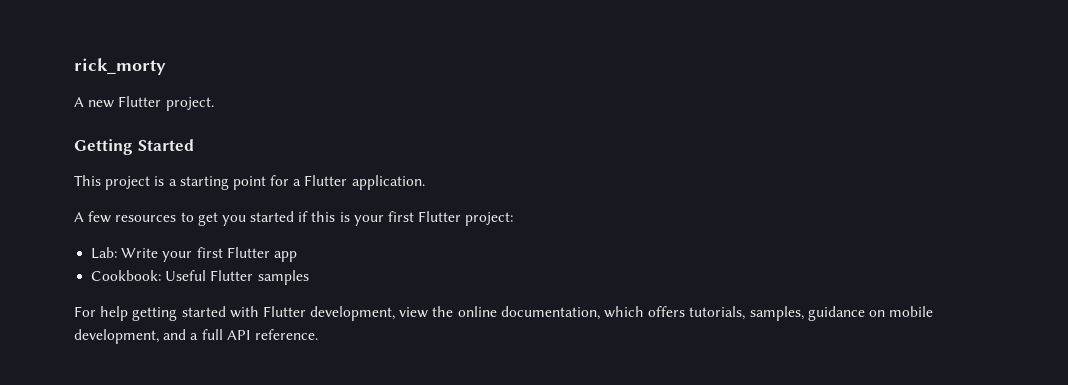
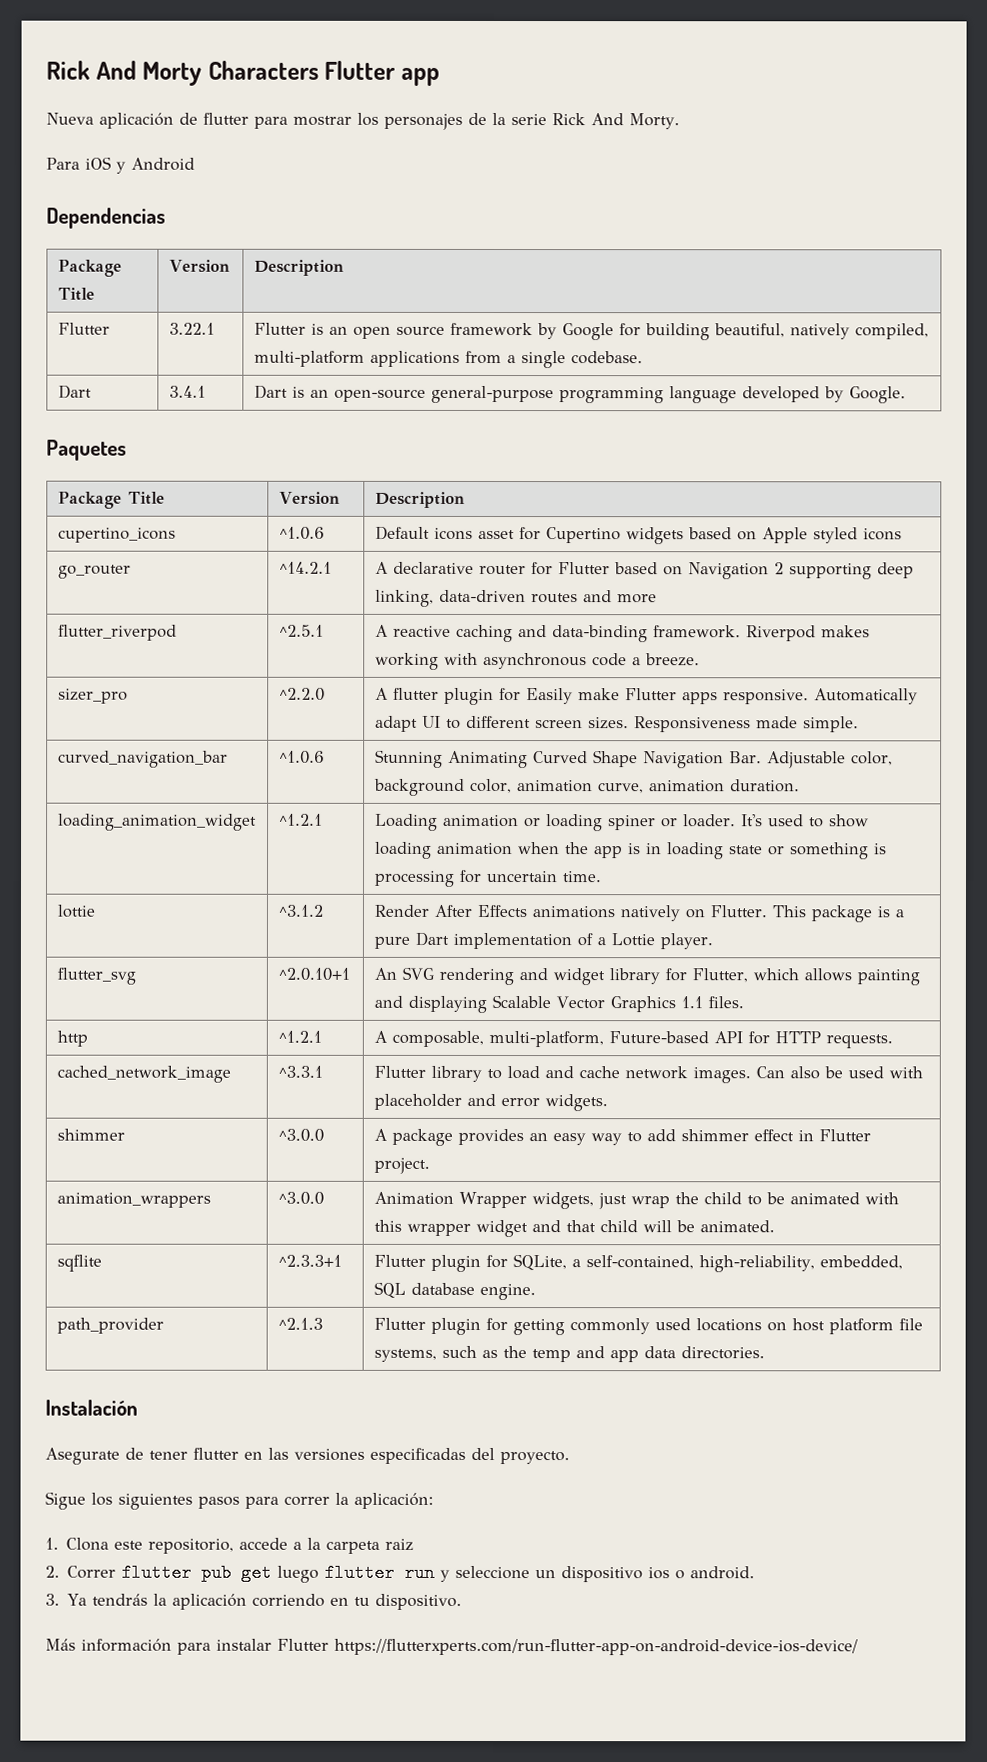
[74,58,166,75] [74,96,214,111] [74,139,194,155] [74,175,425,190] [74,211,514,226] [91,247,297,262] [91,270,309,285] [74,306,934,321] [74,329,318,344] rick_morty // A new Flutter project. // Getting Started // This project is a starting point for a Flutter application. // A few resources to get you started if this is your first Flutter project: // Lab: Write your first Flutter app // Cookbook: Useful Flutter samples // For help getting started with Flutter development, view the online documentation, which offers tutorials, samples, guidance on mobile development, and a full API reference. -> [46,60,441,86] [46,112,680,130] [46,156,195,174] [46,207,166,229] [57,259,122,277] [57,287,95,301] [168,259,230,273] [253,259,344,276] [57,322,110,335] [168,322,215,335] [253,322,929,341] [253,350,643,369] [57,384,92,399] [168,385,206,398] [253,384,906,404] [46,439,127,461] [57,491,165,509] [278,491,340,505] [374,491,465,508] [57,527,176,543] [278,526,325,540] [374,525,902,545] [57,564,131,579] [278,561,332,574] [374,561,914,580] [374,589,657,607] [57,624,177,641] [278,624,324,637] [374,624,870,643] [374,652,700,670] [57,688,128,704] [278,687,325,701] [374,687,918,705] [374,715,859,733] [57,750,228,768] [278,750,325,764] [374,749,893,769] [373,778,800,796] [57,813,257,831] [278,813,323,826] [374,813,869,832] [374,841,887,860] [373,869,602,887] [56,904,95,918] [277,904,323,917] [373,904,904,923] [373,931,713,950] [56,967,136,985] [277,967,350,981] [373,966,920,986] [373,994,744,1013] [56,1030,88,1047] [277,1030,322,1043] [373,1030,893,1049] [56,1065,231,1083] [277,1065,323,1078] [373,1065,923,1084] [373,1093,608,1112] [56,1128,125,1141] [277,1128,324,1142] [373,1128,871,1146] [373,1157,430,1174] [56,1192,211,1208] [277,1191,324,1205] [373,1191,899,1210] [373,1219,775,1238] [56,1254,102,1272] [277,1254,342,1267] [373,1254,903,1273] [373,1281,536,1301] [56,1317,164,1334] [277,1317,323,1330] [373,1317,923,1336] [373,1345,765,1363] [45,1399,138,1416] [45,1447,570,1465] [45,1491,434,1510] [45,1537,415,1554] [45,1563,756,1583] [45,1593,463,1610] [45,1638,858,1656] Rick And Morty Characters Flutter app // Nueva aplicación de flutter para mostrar los personajes de la serie Rick And Morty. // Para iOS y Android // Dependencias // Package Title | Version | Description // Flutter | 3.22.1 | Flutter is an open source framework by Google for building beautiful, natively compiled, multi-platform applications from a single codebase. // Dart | 3.4.1 | Dart is an open-source general-purpose programming language developed by Google. // Paquetes // Package Title | Version | Description // cupertino_icons | ^1.0.6 | Default icons asset for Cupertino widgets based on Apple styled icons // go_router | ^14.2.1 | A declarative router for Flutter based on Navigation 2 supporting deep linking, data-driven routes and more // flutter_riverpod | ^2.5.1 | A reactive caching and data-binding framework. Riverpod makes working with asynchronous code a breeze. // sizer_pro | ^2.2.0 | A flutter plugin for Easily make Flutter apps responsive. Automatically adapt UI to different screen sizes. Responsiveness made simple. // curved_navigation_bar | ^1.0.6 | Stunning Animating Curved Shape Navigation Bar. Adjustable color, background color, animation curve, animation duration. // loading_animation_widget | ^1.2.1 | Loading animation or loading spiner or loader. It's used to show loading animation when the app is in loading state or something is processing for uncertain time. // lottie | ^3.1.2 | Render After Effects animations natively on Flutter. This package is a pure Dart implementation of a Lottie player. // flutter_svg | ^2.0.10+1 | An SVG rendering and widget library for Flutter, which allows painting and displaying Scalable Vector Graphics 1.1 files. // http | ^1.2.1 | A composable, multi-platform, Future-based API for HTTP requests. // cached_network_image | ^3.3.1 | Flutter library to load and cache network images. Can also be used with placeholder and error widgets. // shimmer | ^3.0.0 | A package provides an easy way to add shimmer effect in Flutter project. // animation_wrappers | ^3.0.0 | Animation Wrapper widgets, just wrap the child to be animated with this wrapper widget and that child will be animated. // sqflite | ^2.3.3+1 | Flutter plugin for SQLite, a self-contained, high-reliability, embedded, SQL database engine. // path_provider | ^2.1.3 | Flutter plugin for getting commonly used locations on host platform file systems, such as the temp and app data directories. // Instalación // Asegurate de tener flutter en las versiones especificadas del proyecto. // Sigue los siguientes pasos para correr la aplicación: // 1. Clona este repositorio, accede a la carpeta raiz // 2. Correr flutter pub get luego flutter run y seleccione un dispositivo ios o android. // 3. Ya tendrás la aplicación corriendo en tu dispositivo. // Más información para instalar Flutter https://flutterxperts.com/run-flutter-app-on-android-device-ios-device/

